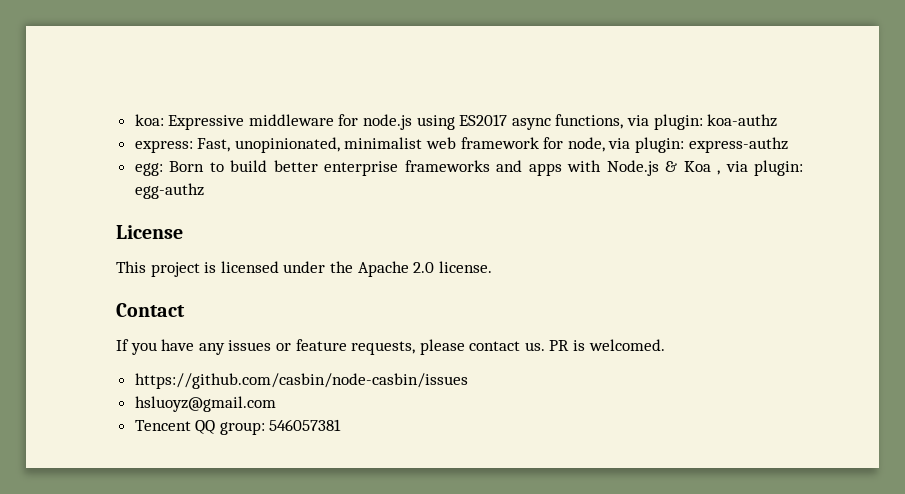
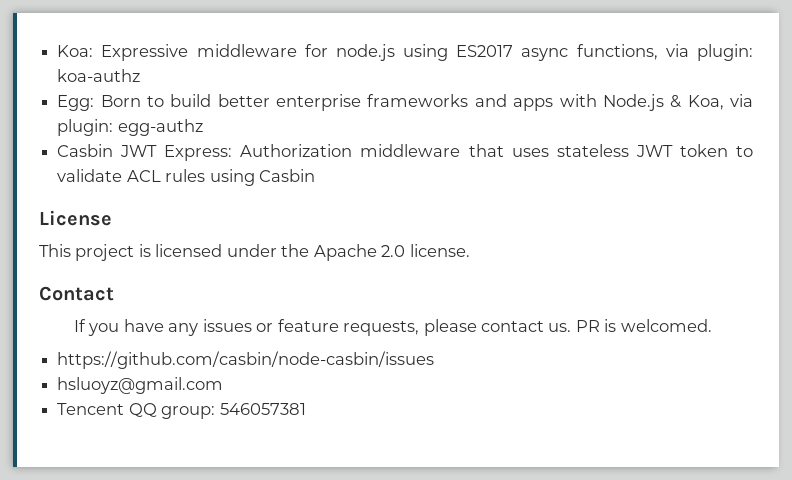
[134,114,164,126] koa: -> [57,45,94,57] Koa:
[134,137,788,153] [134,163,163,176] express: Fast, unopinionated, minimalist web framework for node, via plugin: express-authz // egg: -> [57,95,95,111] Egg:
[683,161,721,175] Koa , -> [687,95,724,110] Koa,
(204, 191) none -> [57,144,754,161] [57,169,315,186] // Casbin JWT Express: Authorization middleware that uses stateless JWT token to validate ACL rules using Casbin

